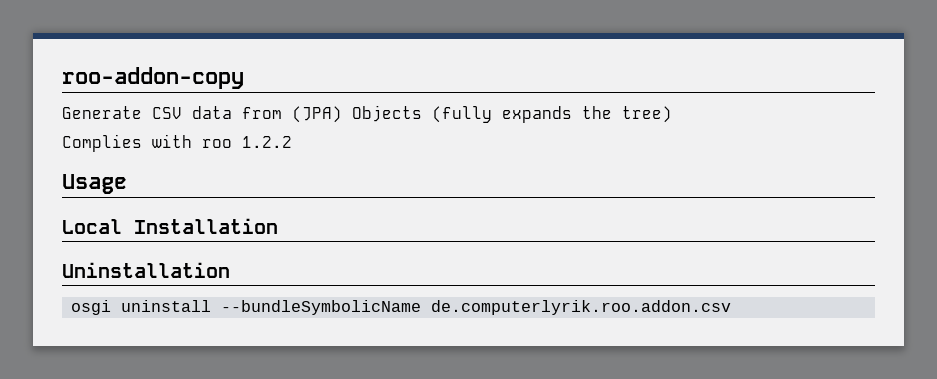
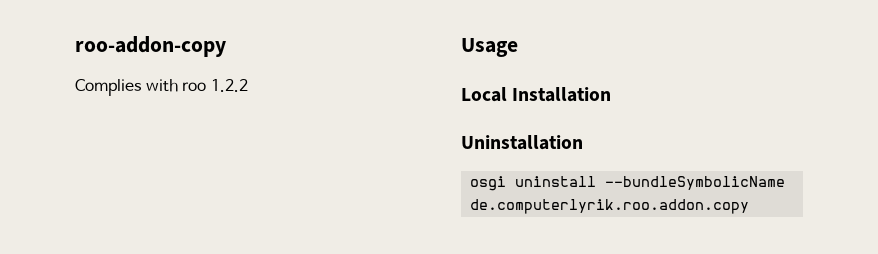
[62,105,672,123] // Generate CSV data from (JPA) Objects (fully expands the tree) -> (226, 46) none
[431,300,732,315] de.computerlyrik.roo.addon.csv -> [470,199,750,214] de.computerlyrik.roo.addon.copy

